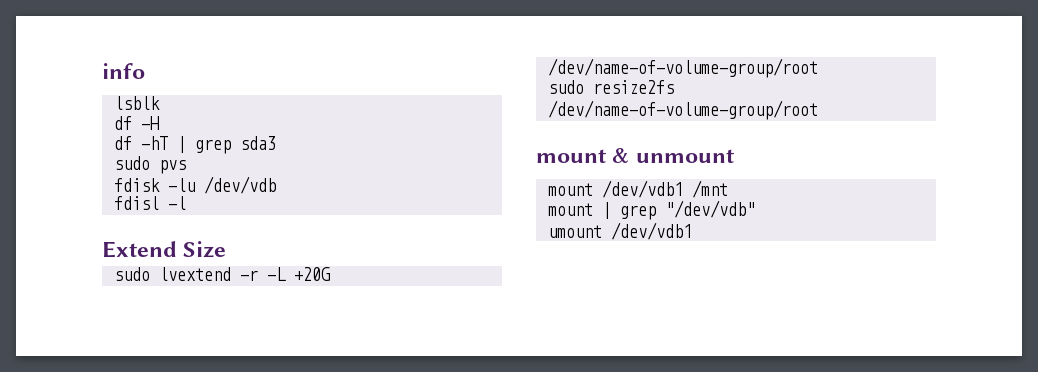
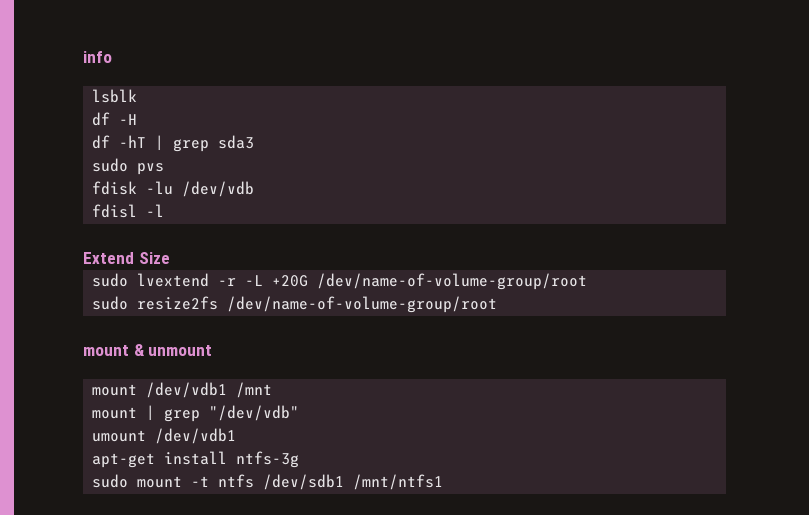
(692, 231) none -> [92,451,300,468] [92,474,444,490] // apt-get install ntfs-3g // sudo mount -t ntfs /dev/sdb1 /mnt/ntfs1

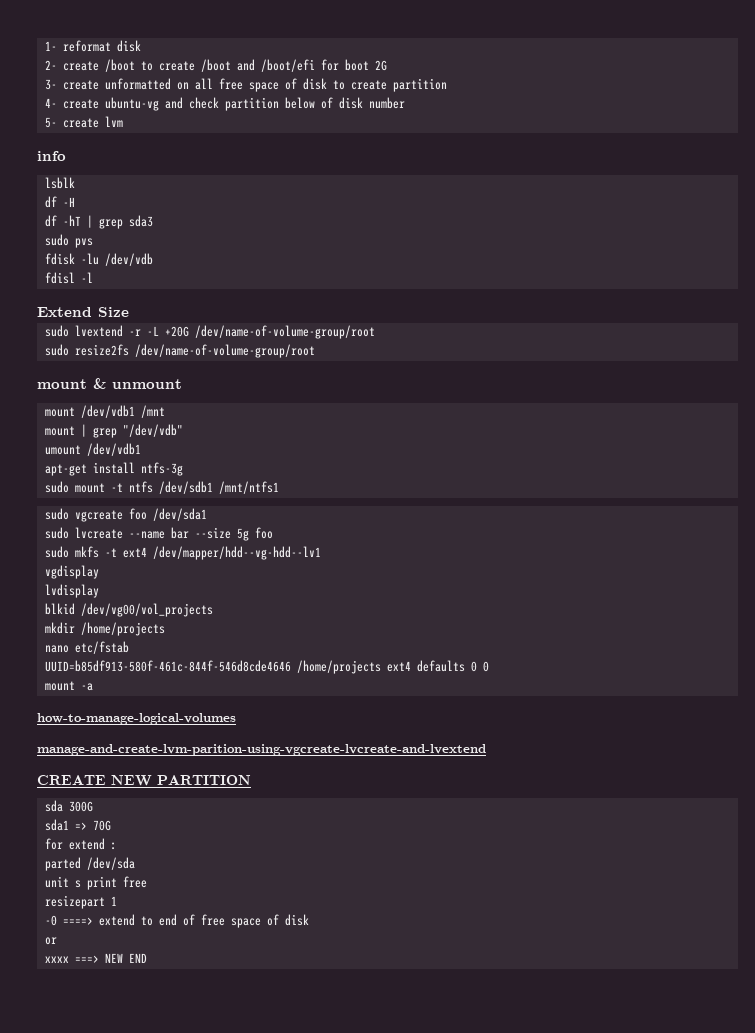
(83, 57) none -> [44,40,141,52] [44,59,387,72] [44,78,447,92] [44,97,405,111] [44,116,123,128] 1- reformat disk // 2- create /boot to create /boot and /boot/efi for boot 2G // 3- create unformatted on all free space of disk to create partition // 4- create ubuntu-vg and check partition below of disk number // 5- create lvm //
(444, 482) none -> [44,508,207,522] [44,527,273,541] [44,546,321,560] [44,565,99,579] [44,584,99,598] [44,603,213,617] [44,622,165,636] [44,641,129,654] [44,660,489,674] [44,681,93,691] [37,713,236,725] [37,744,486,756] [37,775,251,786] [44,800,93,812] [44,819,111,831] [44,838,117,850] [44,857,135,871] [44,876,147,890] [44,895,117,909] [44,914,309,928] [44,937,57,945] [44,953,147,963] // sudo vgcreate foo /dev/sda1 // sudo lvcreate --name bar --size 5g foo // sudo mkfs -t ext4 /dev/mapper/hdd--vg-hdd--lv1 // vgdisplay // lvdisplay // blkid /dev/vg00/vol_projects // mkdir /home/projects // nano etc/fstab // UUID=b85df913-580f-461c-844f-546d8cde4646 /home/projects ext4 defaults 0 0 // mount -a // how-to-manage-logical-volumes // manage-and-create-lvm-parition-using-vgcreate-lvcreate-and-lvextend // CREATE NEW PARTITION // sda 300G // sda1 => 70G // for extend : // parted /dev/sda // unit s print free // resizepart 1 // -0 ====> extend to end of free space of disk // or // xxxx ===> NEW END

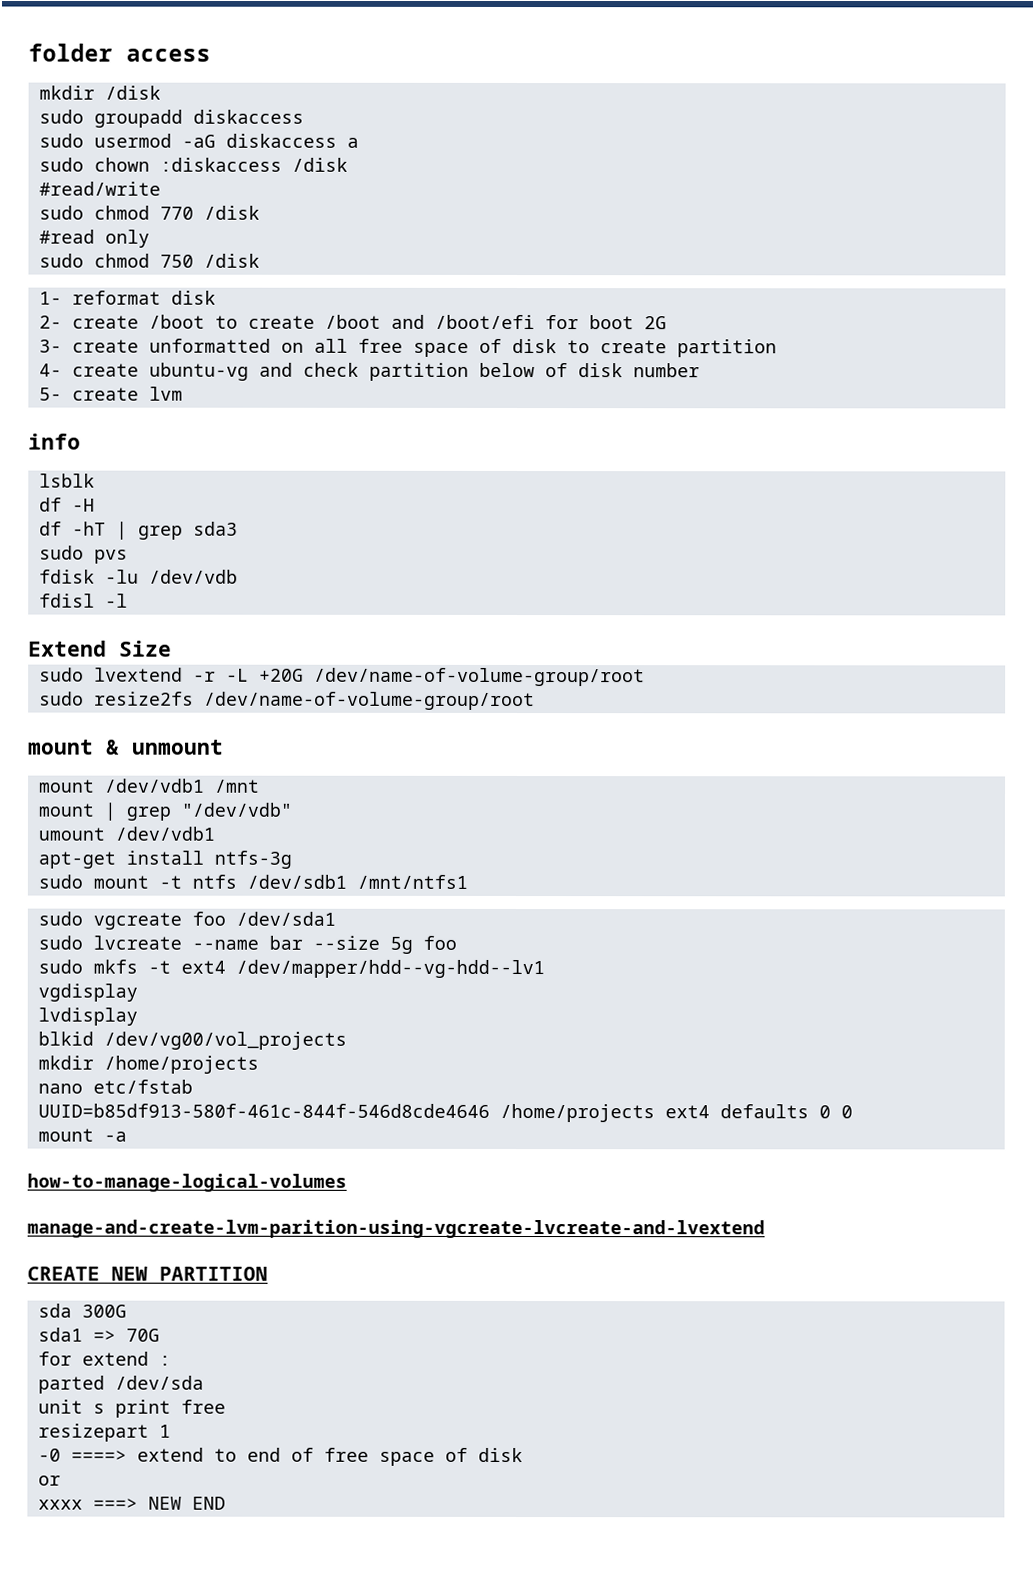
(44, 46) none -> [28,43,211,62] [38,85,161,100] [38,109,304,128] [38,133,359,148] [38,157,348,172] [38,181,161,196] [38,205,260,220] [38,229,150,248] [38,253,260,268] folder access // mkdir /disk // sudo groupadd diskaccess // sudo usermod -aG diskaccess a // sudo chown :diskaccess /disk // #read/write // sudo chmod 770 /disk // #read only // sudo chmod 750 /disk //

